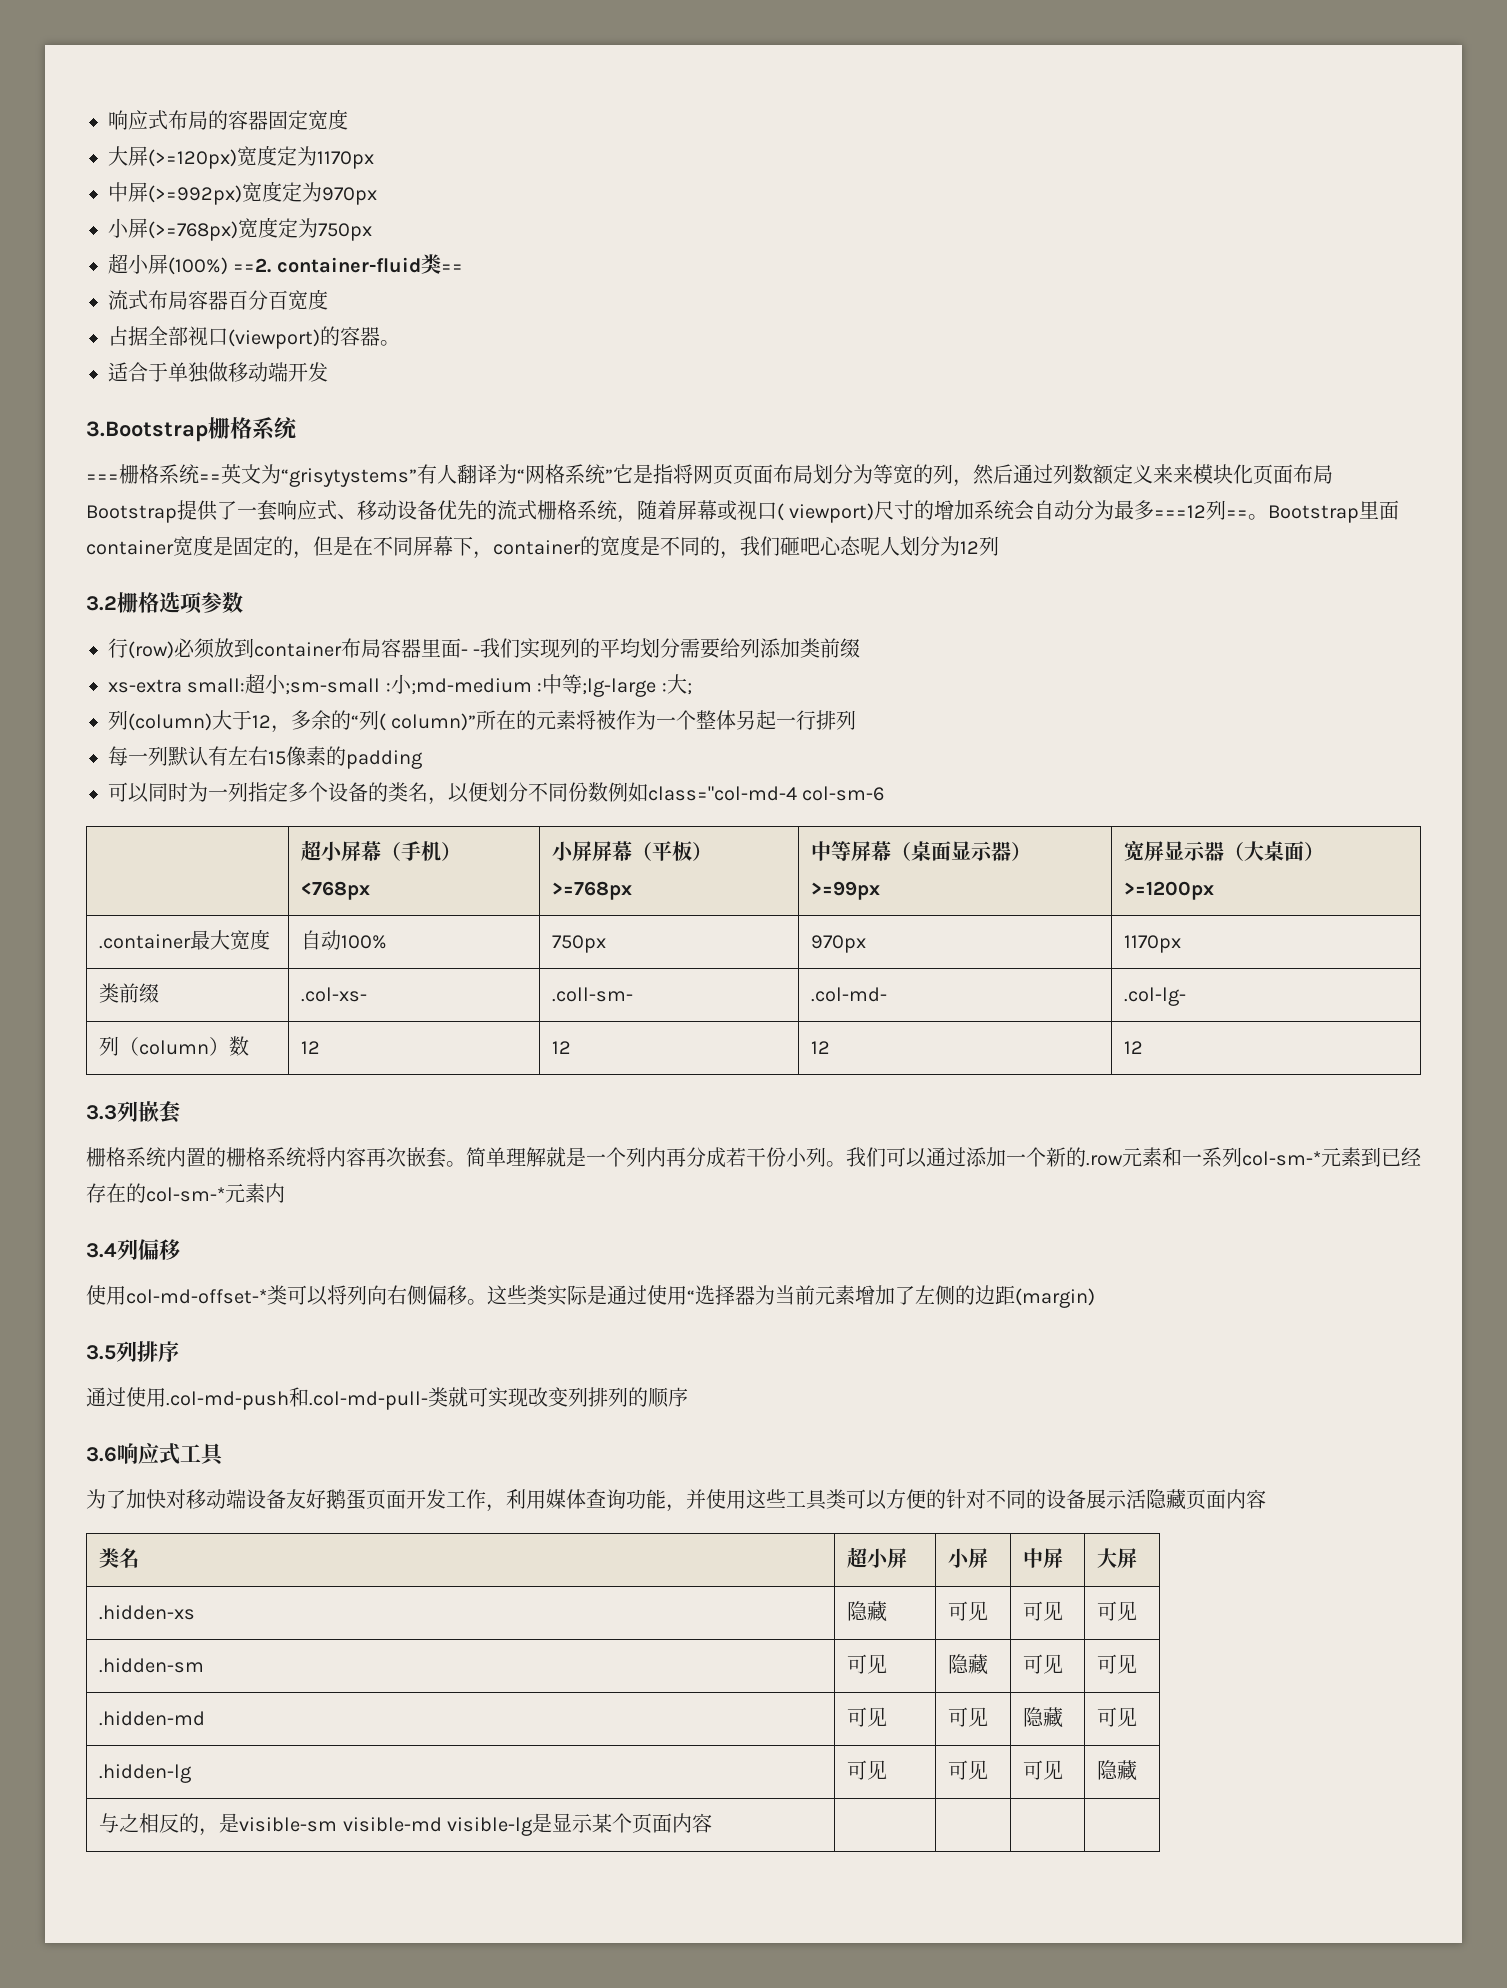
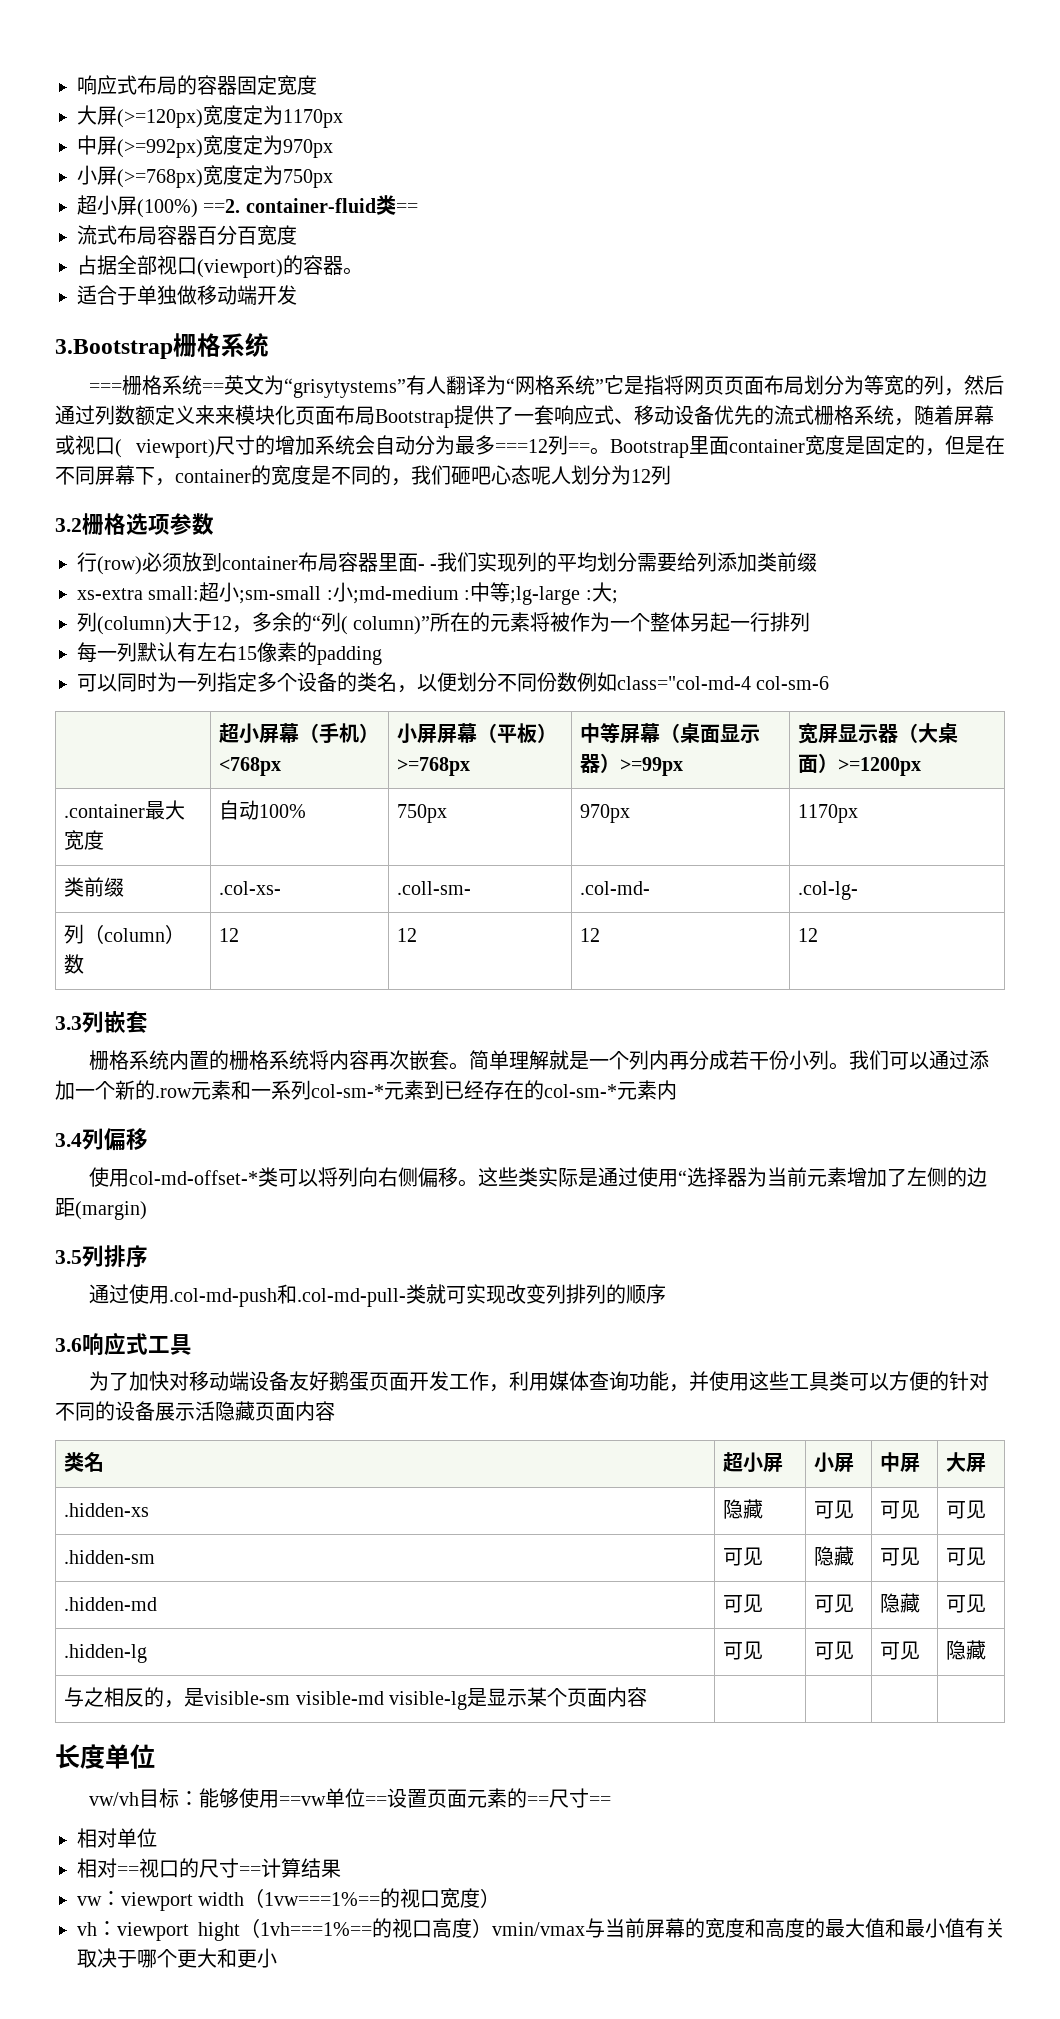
(713, 1823) none -> [55,1744,155,1769] [89,1788,612,1808] [77,1828,157,1848] [77,1858,341,1878] [77,1888,501,1911] [77,1918,1005,1941] [77,1948,277,1968] // 长度单位 // vw/vh目标：能够使用==vw单位==设置页面元素的==尺寸== // 相对单位 // 相对==视口的尺寸==计算结果 // vw：viewport width（1vw===1%==的视口宽度） // vh：viewport hight（1vh===1%==的视口高度）vmin/vmax与当前屏幕的宽度和高度的最大值和最小值有关取决于哪个更大和更小

